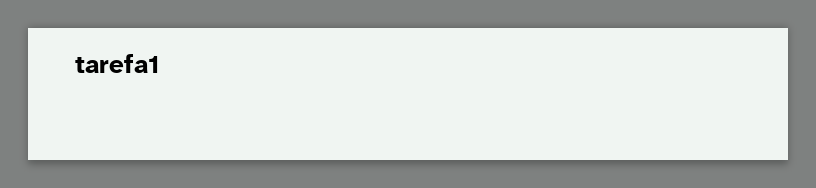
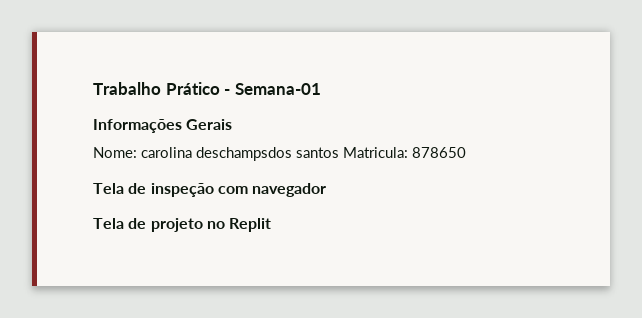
[75,54,160,73] tarefa1 -> [93,82,321,95] [93,119,233,133] [93,147,466,161] [93,183,327,197] [93,218,272,232] Trabalho Prático - Semana-01 // Informações Gerais // Nome: carolina deschampsdos santos Matricula: 878650 // Tela de inspeção com navegador // Tela de projeto no Replit

